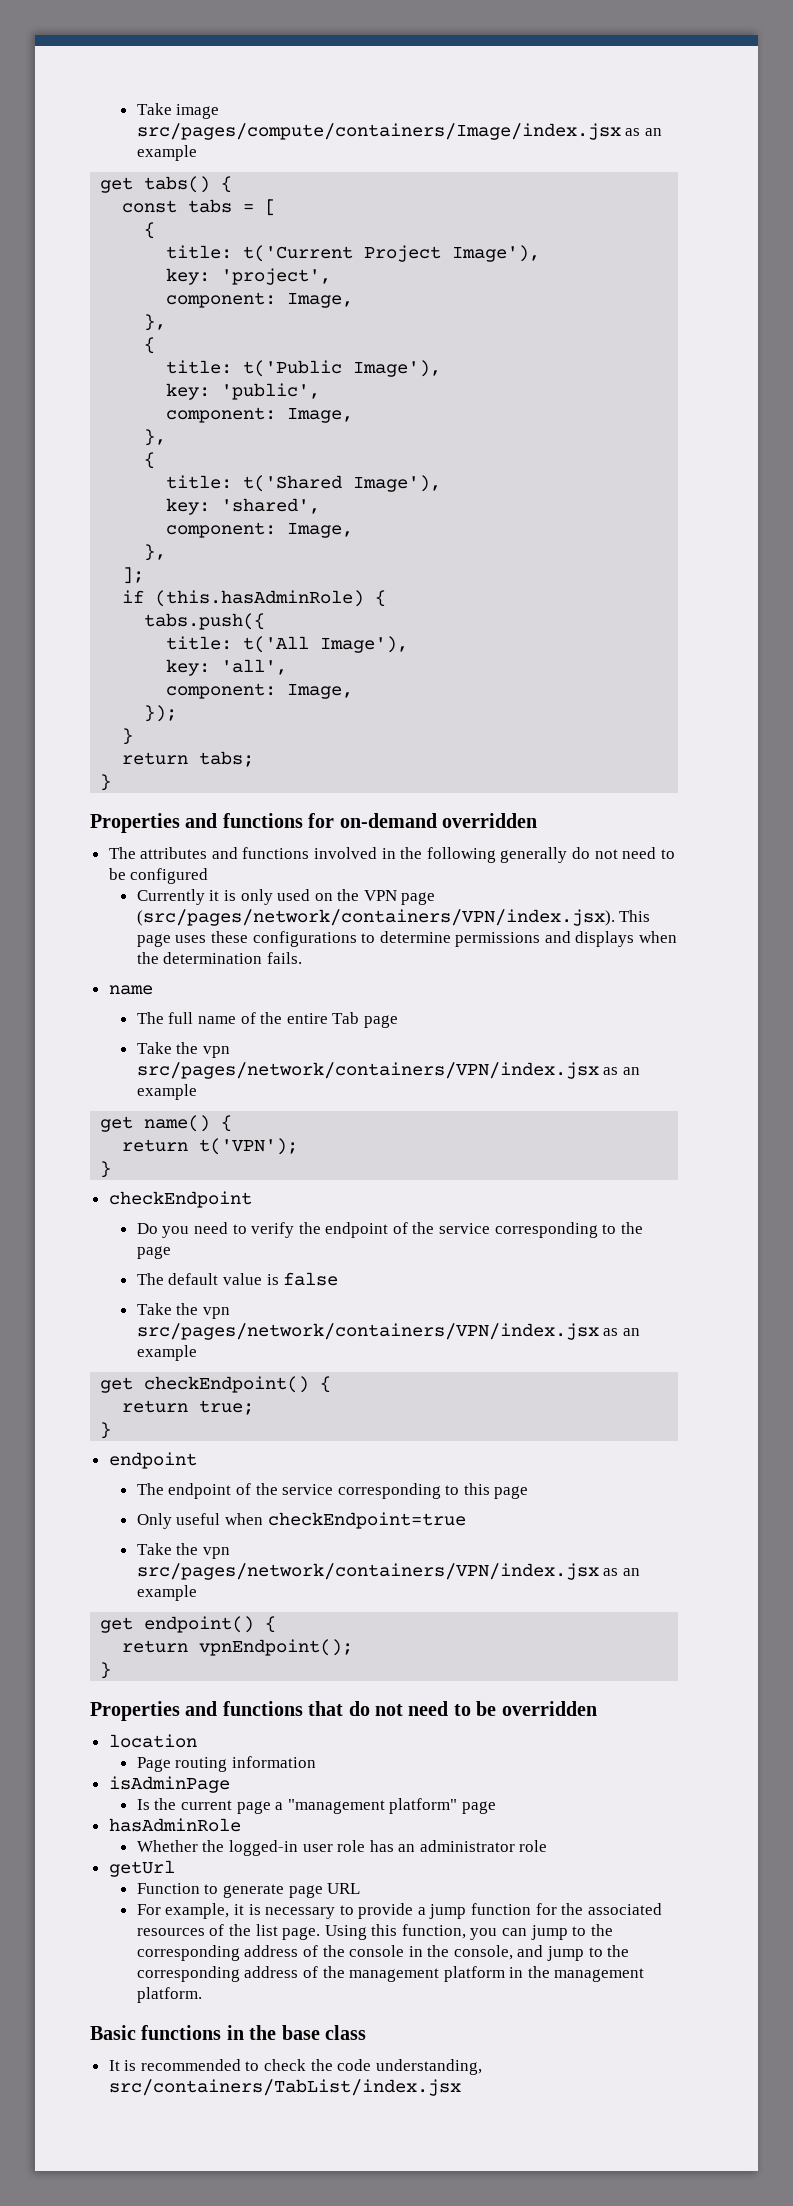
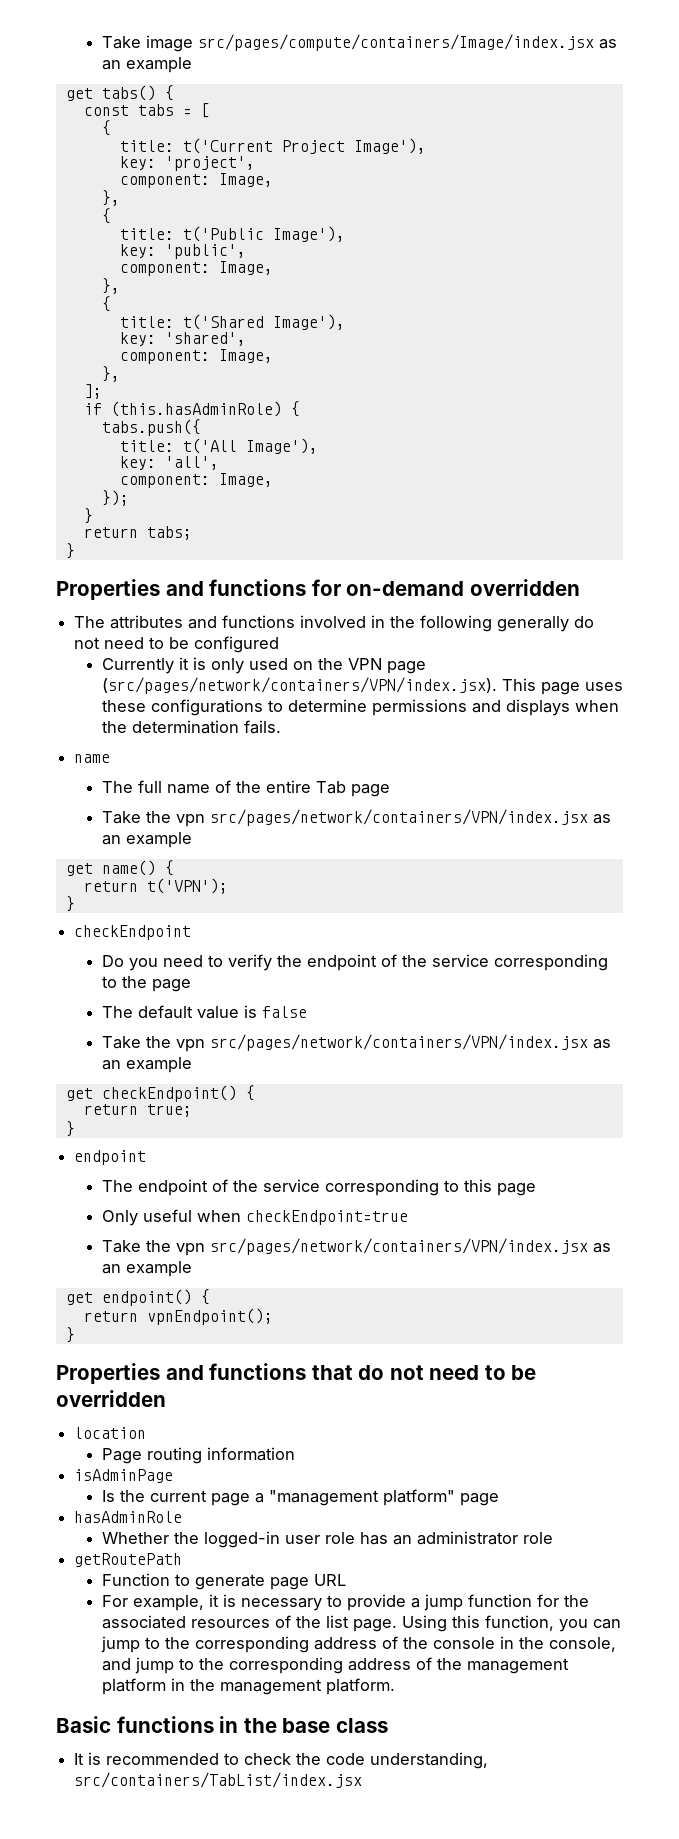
[108,1860,175,1877] getUrl -> [74,1553,183,1567] getRoutePath

